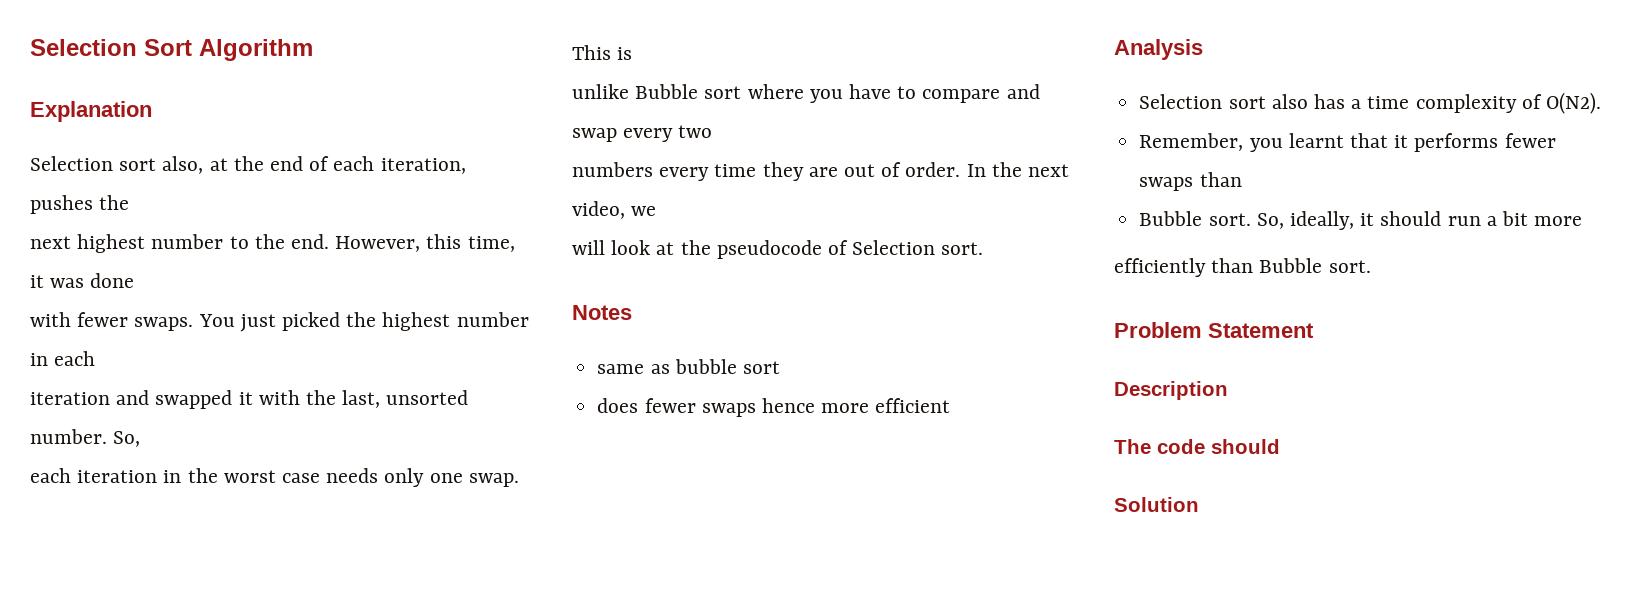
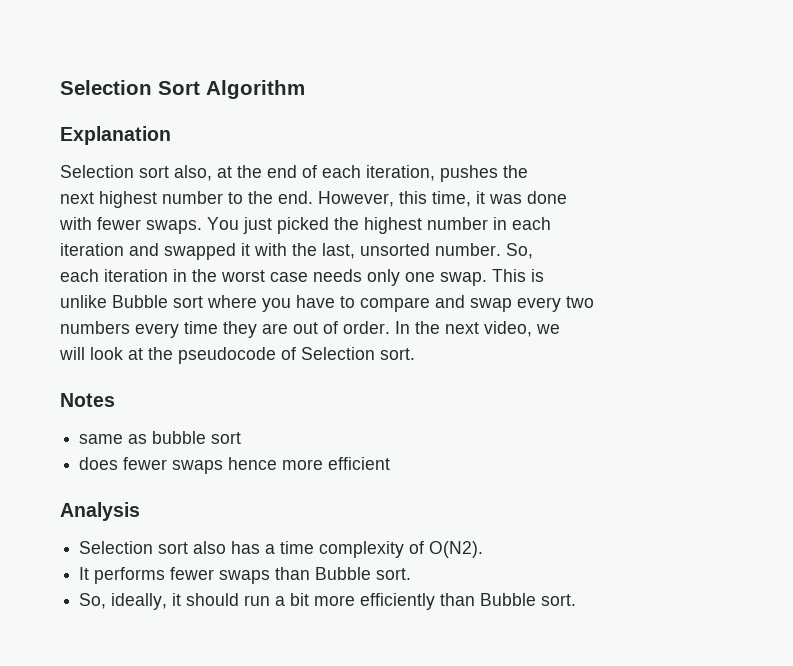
[1139,133,1409,152] Remember, you learnt that it -> [79,567,90,580] It
[1139,211,1251,226] // Bubble sort. -> [315,567,412,580] Bubble sort. //
(1583, 221) // -> (356, 600) none
[1114,322,1314,338] [1114,381,1228,400] [1114,439,1280,454] [1114,497,1199,512] // Problem Statement // Description // The code should // Solution -> (577, 600) none

